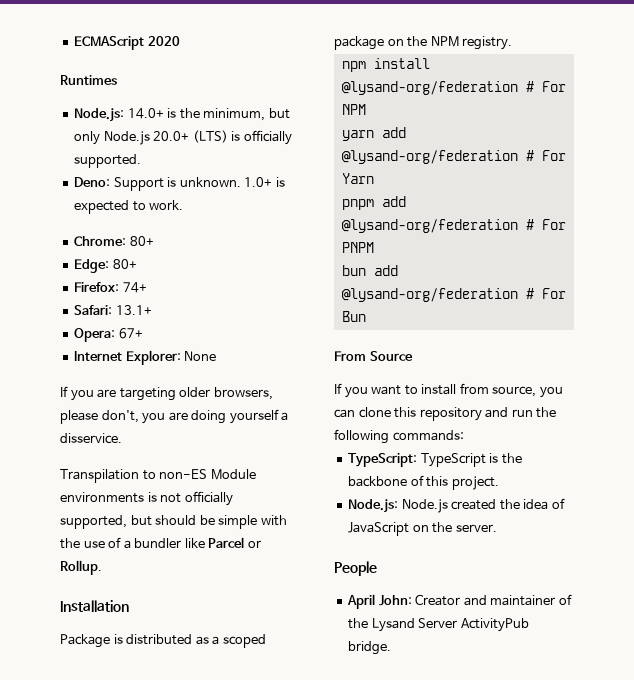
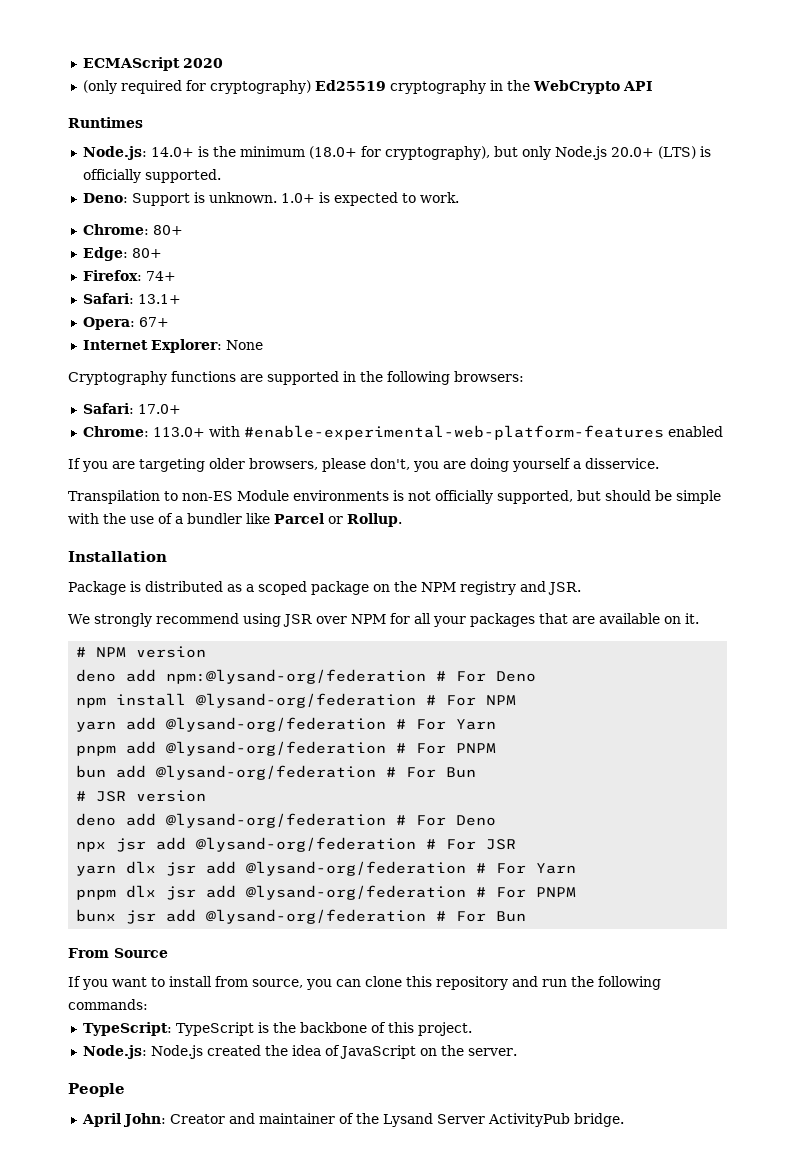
(180, 41) none -> [82,80,653,94] // (only required for cryptography) Ed25519 cryptography in the WebCrypto API
[203,108,266,121] minimum, -> [239,146,490,160] minimum (18.0+ for cryptography),
(217, 356) none -> [68,371,524,385] [82,403,181,414] [82,425,723,440] // Cryptography functions are supported in the following browsers: // Safari: 17.0+ // Chrome: 113.0+ with #enable-experimental-web-platform-features enabled
[462,36,513,50] registry. -> [460,581,581,595] [68,613,699,627] [76,646,207,658] [76,669,537,684] registry and JSR. // We strongly recommend using JSR over NPM for all your packages that are available on it. // # NPM version // deno add npm:@lysand-org/federation # For Deno
(366, 316) none -> [76,790,207,802] [76,813,497,828] [76,837,517,852] [76,861,577,876] [76,885,577,900] [76,909,527,924] // # JSR version // deno add @lysand-org/federation # For Deno // npx jsr add @lysand-org/federation # For JSR // yarn dlx jsr add @lysand-org/federation # For Yarn // pnpm dlx jsr add @lysand-org/federation # For PNPM // bunx jsr add @lysand-org/federation # For Bun

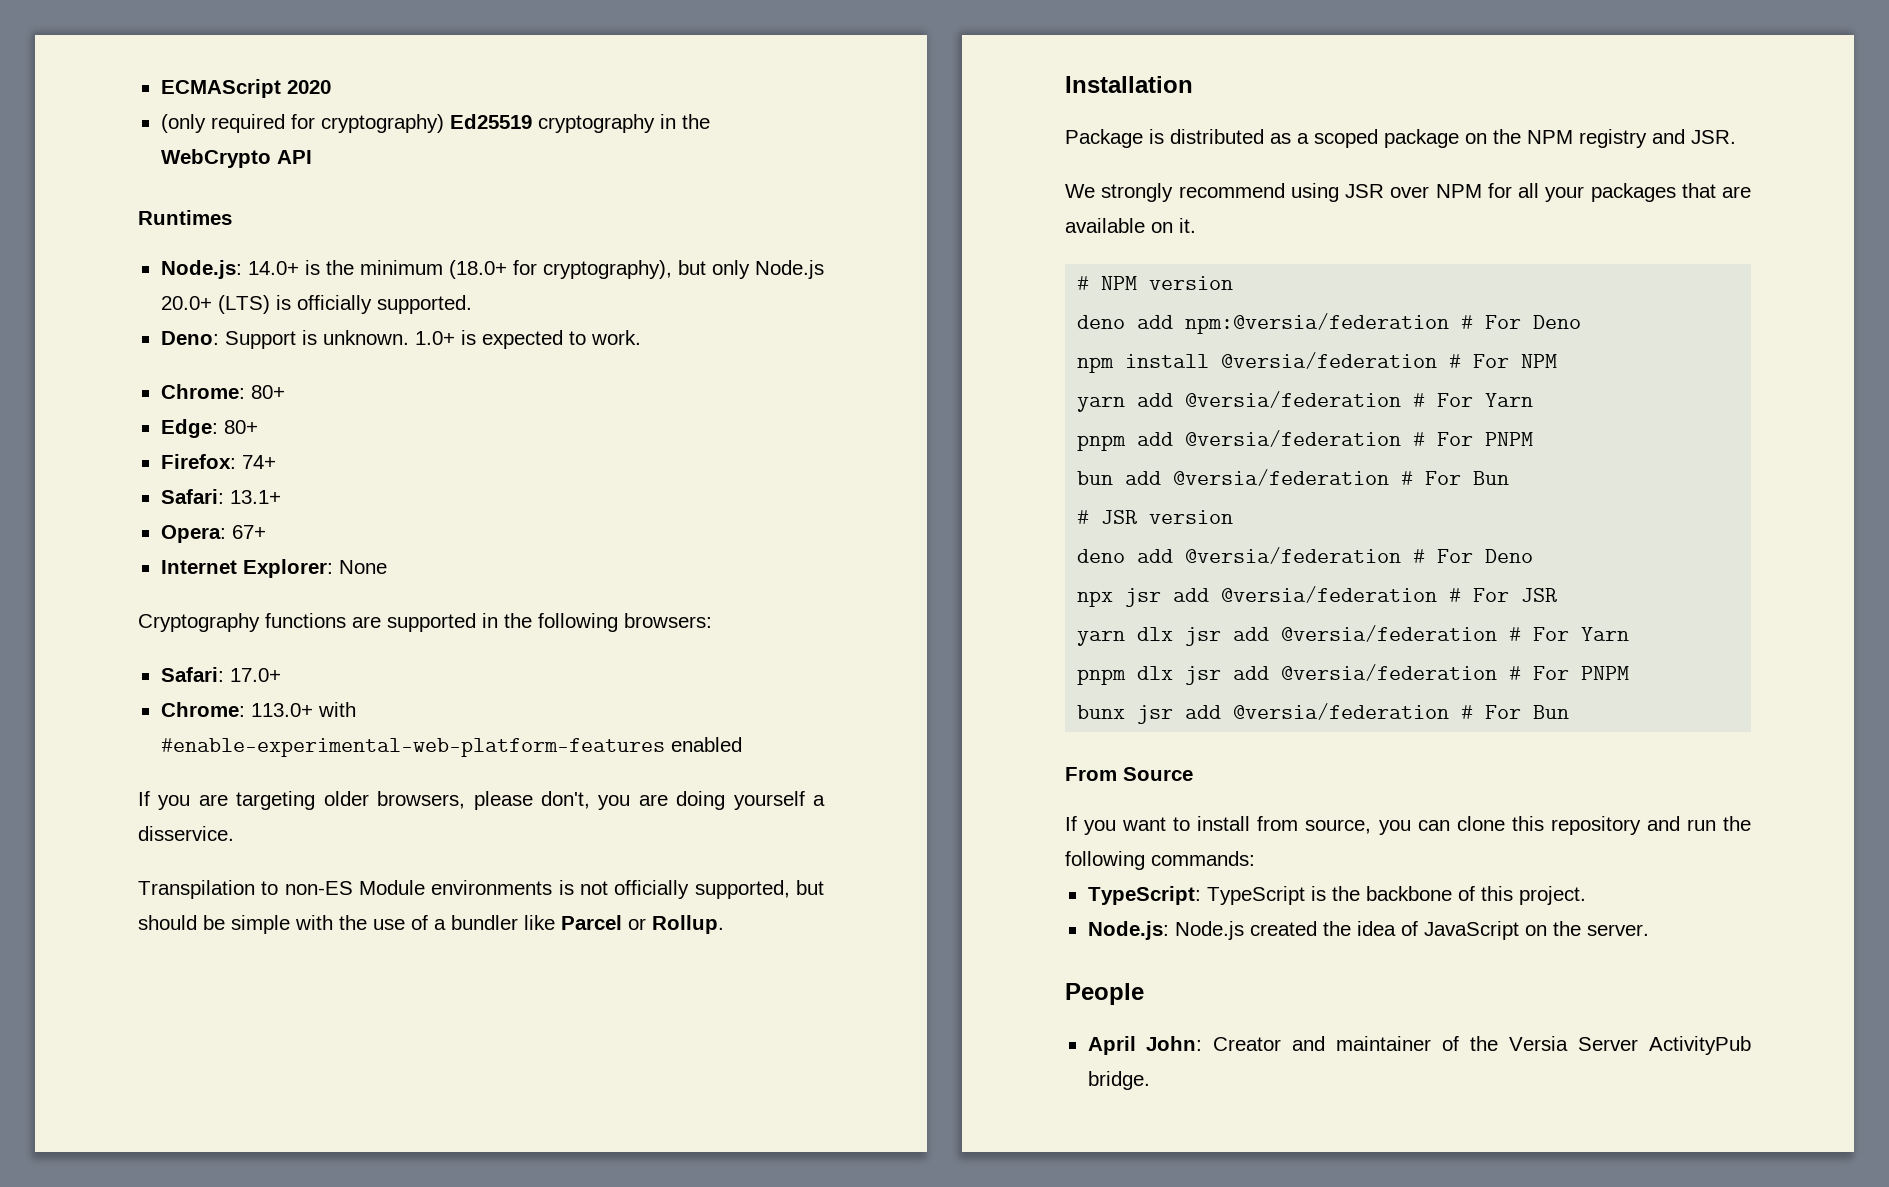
[166,669,427,684] npm:@lysand-org/federation -> [1185,313,1450,334] npm:@versia/federation
[196,693,417,708] @lysand-org/federation -> [1221,352,1438,369] @versia/federation
[166,717,387,732] @lysand-org/federation -> [1185,391,1402,408] @versia/federation
[166,741,387,756] @lysand-org/federation -> [1185,430,1402,447] @versia/federation
[156,765,377,780] @lysand-org/federation -> [1173,469,1390,486] @versia/federation
[166,813,387,828] @lysand-org/federation -> [1185,547,1402,564] @versia/federation
[196,837,417,852] @lysand-org/federation -> [1221,586,1438,603] @versia/federation
[246,861,467,876] @lysand-org/federation -> [1281,625,1498,642] @versia/federation
[246,885,467,900] @lysand-org/federation -> [1281,664,1498,681] @versia/federation
[206,909,427,924] @lysand-org/federation -> [1233,703,1450,720] @versia/federation
[382,1113,433,1127] Lysand -> [1509,1036,1569,1051] Versia

